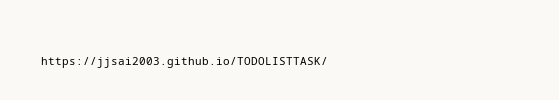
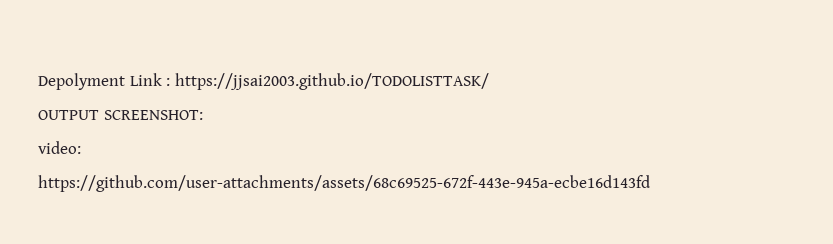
[41,57,328,68] https://jjsai2003.github.io/TODOLISTTASK/ -> [38,73,489,90] [38,110,203,120] [38,141,81,154] [38,175,650,192] Depolyment Link : https://jjsai2003.github.io/TODOLISTTASK/ // OUTPUT SCREENSHOT: // video: // https://github.com/user-attachments/assets/68c69525-672f-443e-945a-ecbe16d143fd

